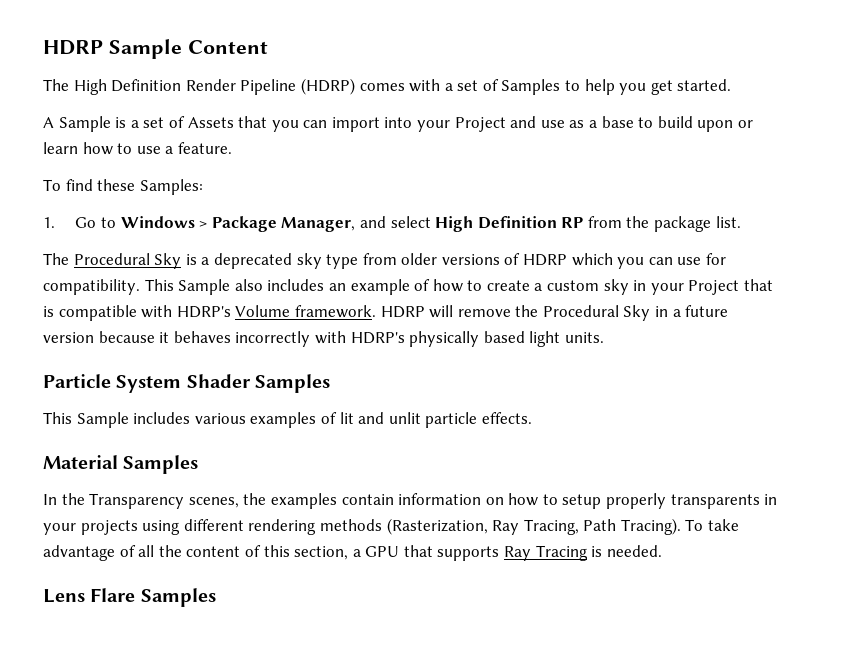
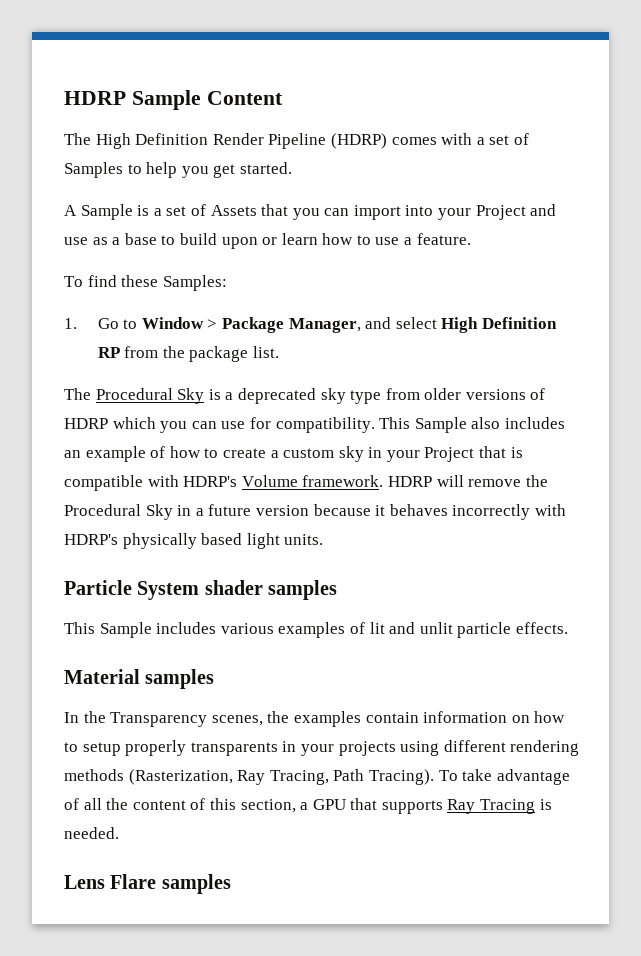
[120,216,195,228] Windows -> [141,317,204,329] Window
[186,374,331,393] Shader Samples -> [204,580,338,600] shader samples
[123,455,199,474] Samples -> [145,669,215,689] samples
[140,588,216,607] Samples -> [161,874,231,894] samples

